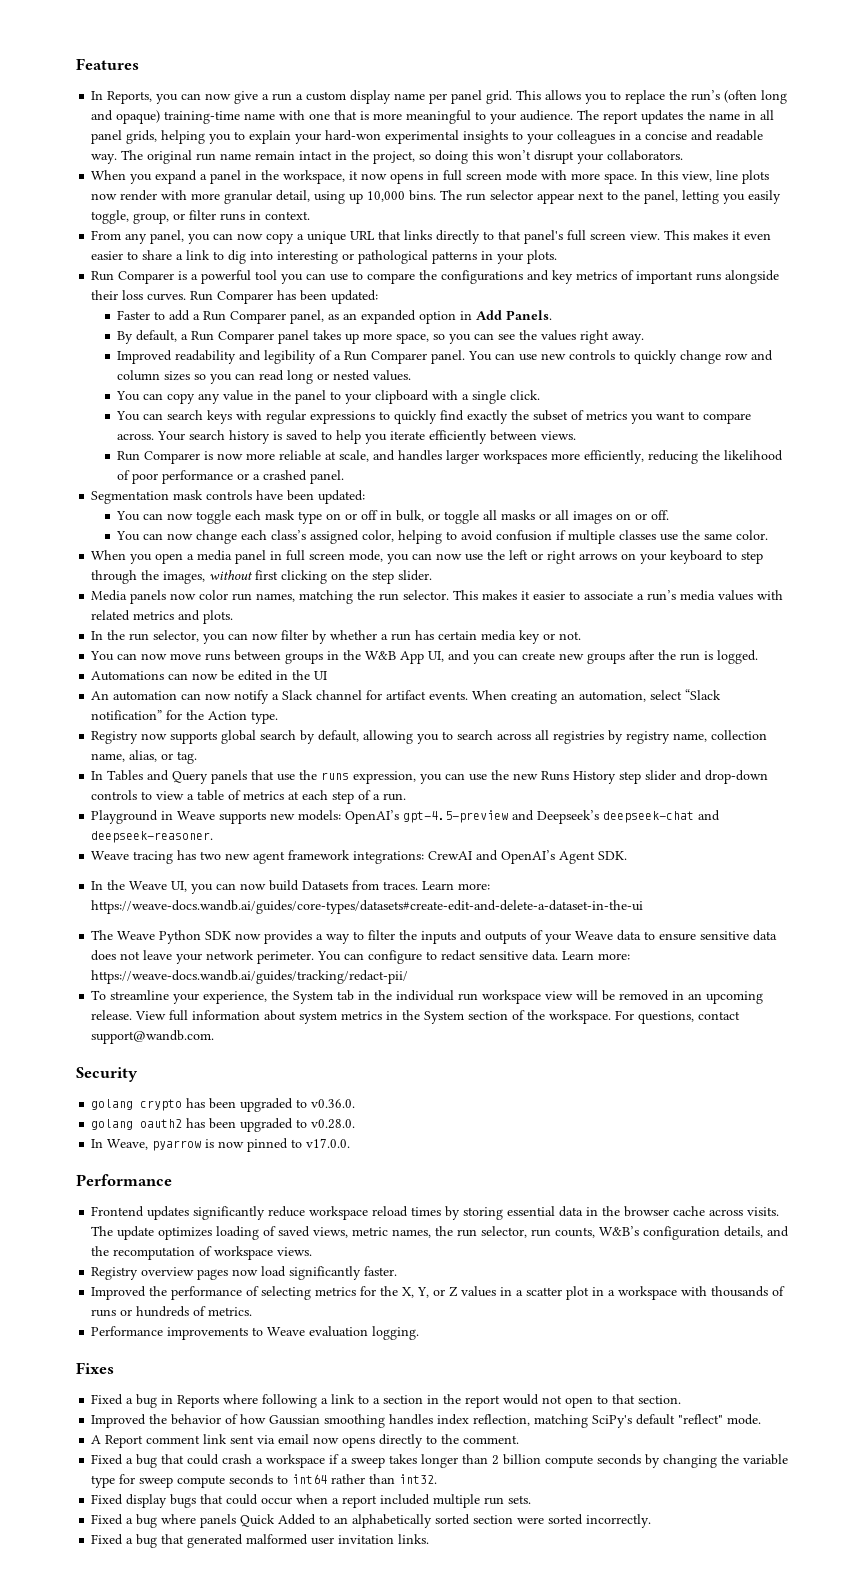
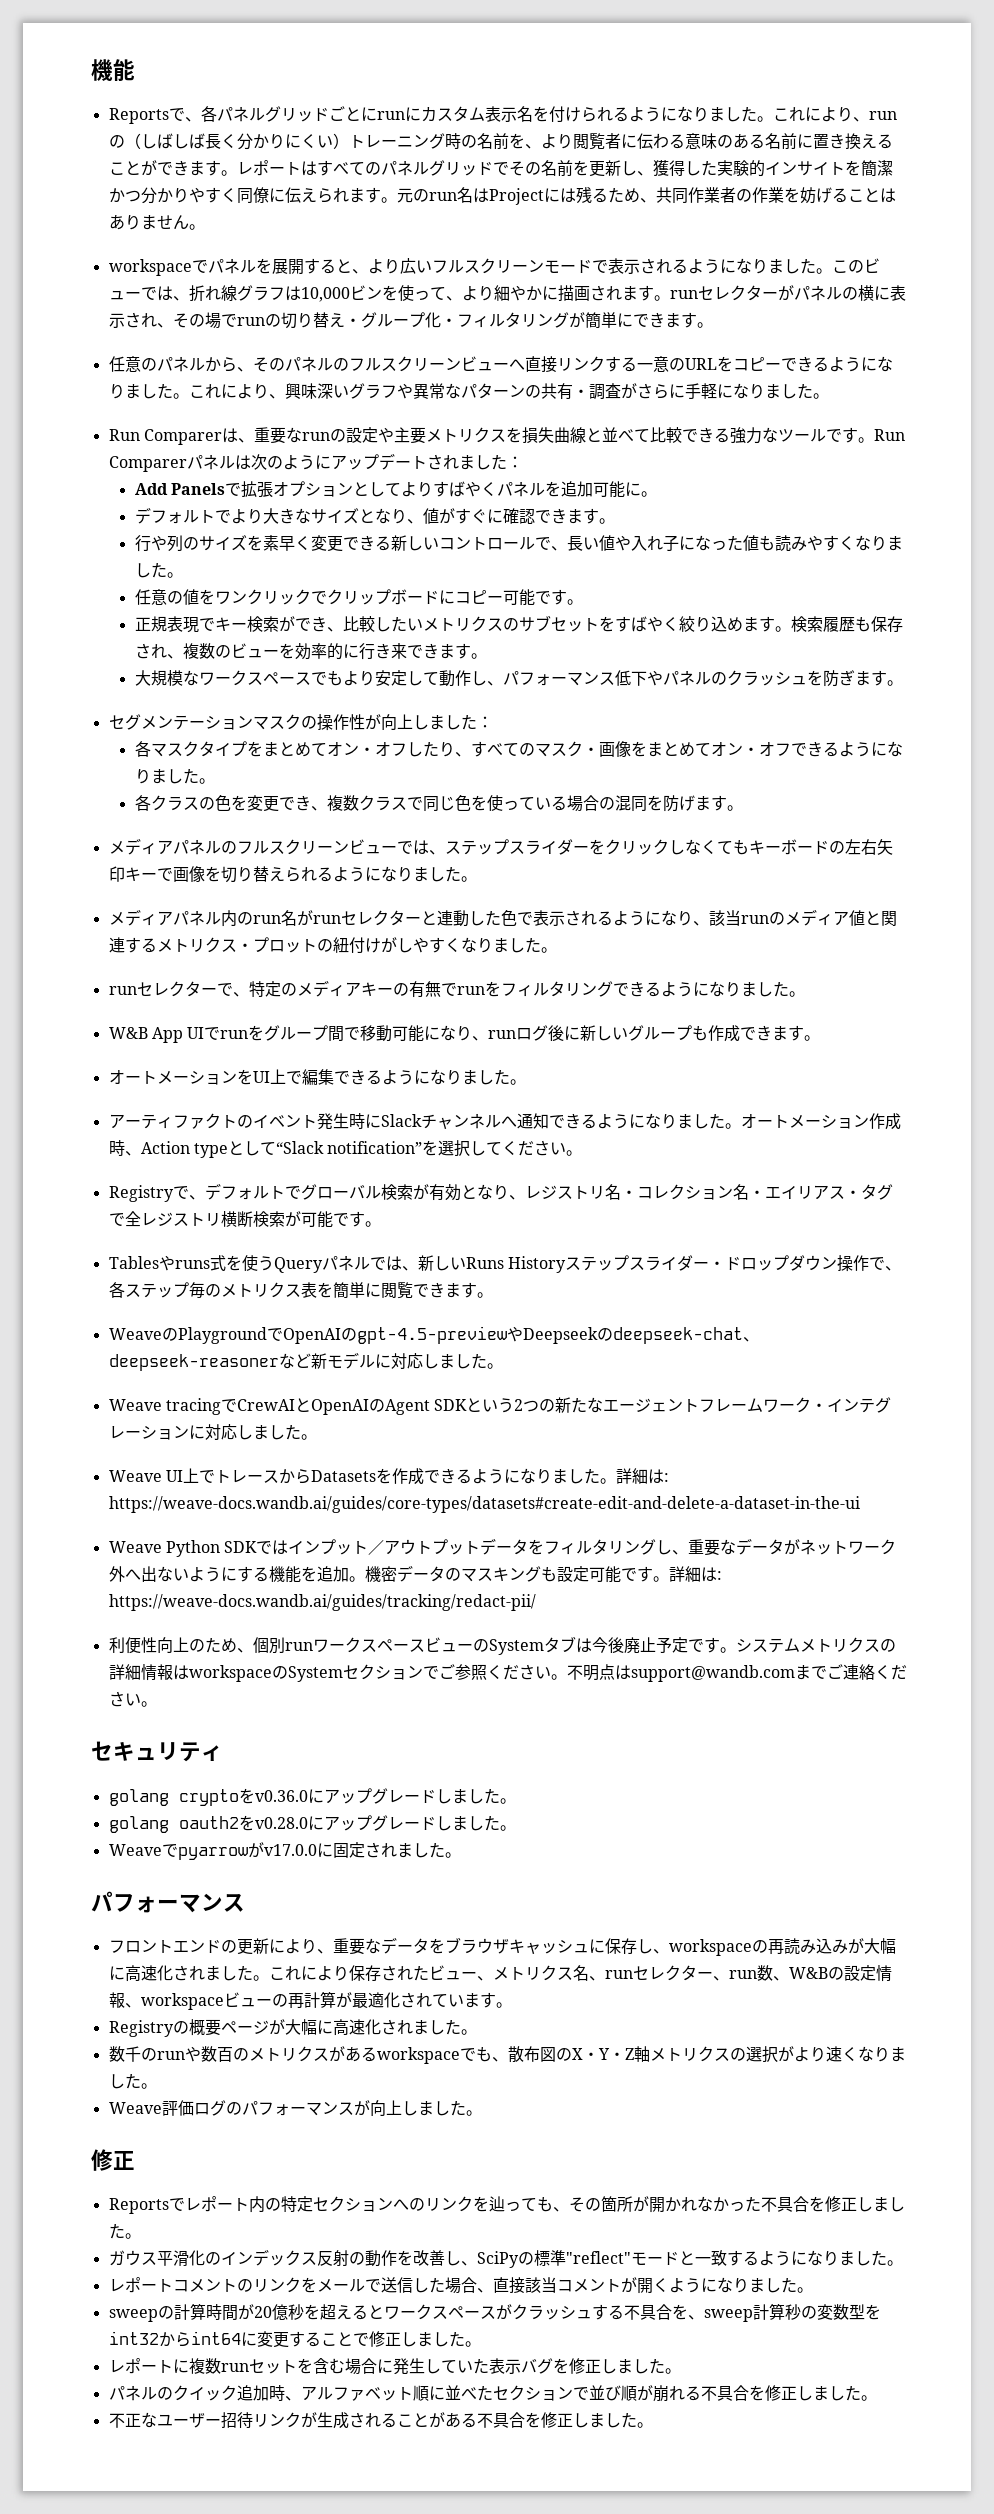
[76,58,139,70] [91,90,788,104] [91,110,775,124] [91,130,764,144] [91,150,684,164] [91,170,770,184] [91,190,782,204] [91,210,311,224] [91,230,772,244] [91,250,558,264] [91,270,780,284] [91,290,379,304] [117,310,553,324] [117,330,645,344] [117,350,774,364] [117,370,412,384] [116,390,541,404] [116,410,752,424] [117,430,577,444] [117,450,784,464] [117,470,345,484] [91,490,366,504] [116,510,670,524] [116,530,769,544] [91,550,764,564] [91,570,433,584] [91,590,784,604] [91,610,234,624] [91,630,582,644] [90,650,759,664] [91,670,328,681] [91,689,722,704] [91,710,279,724] [91,730,768,744] [91,750,198,764] [91,770,769,784] [91,790,407,804] [91,810,721,824] [91,831,214,843] [91,850,628,864] [91,880,491,894] Features // In Reports, you can now give a run a custom display name per panel grid. This allows you to replace the run’s (often long and opaque) training-time name with one that is more meaningful to your audience. The report updates the name in all panel grids, helping you to explain your hard-won experimental insights to your colleagues in a concise and readable way. The original run name remain intact in the project, so doing this won’t disrupt your collaborators. // When you expand a panel in the workspace, it now opens in full screen mode with more space. In this view, line plots now render with more granular detail, using up 10,000 bins. The run selector appear next to the panel, letting you easily toggle, group, or filter runs in context. // From any panel, you can now copy a unique URL that links directly to that panel's full screen view. This makes it even easier to share a link to dig into interesting or pathological patterns in your plots. // Run Comparer is a powerful tool you can use to compare the configurations and key metrics of important runs alongside their loss curves. Run Comparer has been updated: // Faster to add a Run Comparer panel, as an expanded option in Add Panels. // By default, a Run Comparer panel takes up more space, so you can see the values right away. // Improved readability and legibility of a Run Comparer panel. You can use new controls to quickly change row and column sizes so you can read long or nested values. // You can copy any value in the panel to your clipboard with a single click. // You can search keys with regular expressions to quickly find exactly the subset of metrics you want to compare across. Your search history is saved to help you iterate efficiently between views. // Run Comparer is now more reliable at scale, and handles larger workspaces more efficiently, reducing the likelihood of poor performance or a crashed panel. // Segmentation mask controls have been updated: // You can now toggle each mask type on or off in bulk, or toggle all masks or all images on or off. // You can now change each class’s assigned color, helping to avoid confusion if multiple classes use the same color. // When you open a media panel in full screen mode, you can now use the left or right arrows on your keyboard to step through the images, without first clicking on the step slider. // Media panels now color run names, matching the run selector. This makes it easier to associate a run’s media values with related metrics and plots. // In the run selector, you can now filter by whether a run has certain media key or not. // You can now move runs between groups in the W&B App UI, and you can create new groups after the run is logged. // Automations can now be edited in the UI // An automation can now notify a Slack channel for artifact events. When creating an automation, select “Slack notification” for the Action type. // Registry now supports global search by default, allowing you to search across all registries by registry name, collection name, alias, or tag. // In Tables and Query panels that use the runs expression, you can use the new Runs History step slider and drop-down controls to view a table of metrics at each step of a run. // Playground in Weave supports new models: OpenAI’s gpt-4.5-preview and Deepseek’s deepseek-chat and deepseek-reasoner. // Weave tracing has two new agent framework integrations: CrewAI and OpenAI’s Agent SDK. // In the Weave UI, you can now build Datasets from traces. Learn more: -> [91,59,135,81] [108,106,897,124] [108,133,893,150] [108,160,893,177] [108,187,896,205] [108,214,205,230] [108,258,880,276] [108,285,906,302] [108,312,713,329] [108,356,893,373] [108,383,829,400] [108,427,905,445] [108,453,523,472] [134,481,657,498] [134,507,615,524] [134,535,903,552] [134,562,183,578] [134,589,583,606] [134,615,903,633] [134,643,487,660] [134,670,903,687] [108,714,493,731] [134,741,903,757] [134,768,215,784] [134,795,743,812] [108,838,893,855] [108,866,477,883] [108,909,897,927] [108,937,557,954] [108,980,805,998] [108,1025,821,1043] [108,1069,526,1085] [108,1113,901,1130] [108,1140,583,1158] [108,1183,893,1202] [108,1211,381,1228] [108,1255,901,1273] [108,1282,493,1299] [108,1326,759,1344] [108,1352,503,1371] [108,1397,892,1415] [108,1424,317,1440] [108,1468,669,1485] 機能 // Reportsで、各パネルグリッドごとにrunにカスタム表示名を付けられるようになりました。これにより、runの（しばしば長く分かりにくい）トレーニング時の名前を、より閲覧者に伝わる意味のある名前に置き換えることができます。レポートはすべてのパネルグリッドでその名前を更新し、獲得した実験的インサイトを簡潔かつ分かりやすく同僚に伝えられます。元のrun名はProjectには残るため、共同作業者の作業を妨げることはありません。 // workspaceでパネルを展開すると、より広いフルスクリーンモードで表示されるようになりました。このビューでは、折れ線グラフは10,000ビンを使って、より細やかに描画されます。runセレクターがパネルの横に表示され、その場でrunの切り替え・グループ化・フィルタリングが簡単にできます。 // 任意のパネルから、そのパネルのフルスクリーンビューへ直接リンクする一意のURLをコピーできるようになりました。これにより、興味深いグラフや異常なパターンの共有・調査がさらに手軽になりました。 // Run Comparerは、重要なrunの設定や主要メトリクスを損失曲線と並べて比較できる強力なツールです。Run Comparerパネルは次のようにアップデートされました： // Add Panelsで拡張オプションとしてよりすばやくパネルを追加可能に。 // デフォルトでより大きなサイズとなり、値がすぐに確認できます。 // 行や列のサイズを素早く変更できる新しいコントロールで、長い値や入れ子になった値も読みやすくなりました。 // 任意の値をワンクリックでクリップボードにコピー可能です。 // 正規表現でキー検索ができ、比較したいメトリクスのサブセットをすばやく絞り込めます。検索履歴も保存され、複数のビューを効率的に行き来できます。 // 大規模なワークスペースでもより安定して動作し、パフォーマンス低下やパネルのクラッシュを防ぎます。 // セグメンテーションマスクの操作性が向上しました： // 各マスクタイプをまとめてオン・オフしたり、すべてのマスク・画像をまとめてオン・オフできるようになりました。 // 各クラスの色を変更でき、複数クラスで同じ色を使っている場合の混同を防げます。 // メディアパネルのフルスクリーンビューでは、ステップスライダーをクリックしなくてもキーボードの左右矢印キーで画像を切り替えられるようになりました。 // メディアパネル内のrun名がrunセレクターと連動した色で表示されるようになり、該当runのメディア値と関連するメトリクス・プロットの紐付けがしやすくなりました。 // runセレクターで、特定のメディアキーの有無でrunをフィルタリングできるようになりました。 // W&B App UIでrunをグループ間で移動可能になり、runログ後に新しいグループも作成できます。 // オートメーションをUI上で編集できるようになりました。 // アーティファクトのイベント発生時にSlackチャンネルへ通知できるようになりました。オートメーション作成時、Action typeとして“Slack notification”を選択してください。 // Registryで、デフォルトでグローバル検索が有効となり、レジストリ名・コレクション名・エイリアス・タグで全レジストリ横断検索が可能です。 // Tablesやruns式を使うQueryパネルでは、新しいRuns Historyステップスライダー・ドロップダウン操作で、各ステップ毎のメトリクス表を簡単に閲覧できます。 // WeaveのPlaygroundでOpenAIのgpt-4.5-previewやDeepseekのdeepseek-chat、deepseek-reasonerなど新モデルに対応しました。 // Weave tracingでCrewAIとOpenAIのAgent SDKという2つの新たなエージェントフレームワーク・インテグレーションに対応しました。 // Weave UI上でトレースからDatasetsを作成できるようになりました。詳細は:
[91,930,114,940] The -> (860, 1504) none
[235,930,778,944] [91,950,631,964] [91,970,409,984] [91,990,764,1004] [91,1010,741,1024] [91,1030,215,1044] [76,1067,138,1082] [91,1098,356,1112] [91,1118,356,1132] [91,1138,351,1152] [76,1174,172,1186] [91,1206,780,1220] [91,1226,790,1240] [91,1246,313,1260] [91,1266,398,1280] [91,1286,786,1300] [91,1306,253,1317] [91,1326,420,1340] [76,1362,114,1374] [91,1394,682,1408] [91,1414,762,1428] [91,1434,520,1448] [91,1454,789,1468] [91,1474,438,1488] [91,1494,532,1508] [91,1514,652,1528] [91,1534,430,1548] now provides a way to filter the inputs and outputs of your Weave data to ensure sensitive data does not leave your network perimeter. You can configure to redact sensitive data. Learn more: https://weave-docs.wandb.ai/guides/tracking/redact-pii/ // To streamline your experience, the System tab in the individual run workspace view will be removed in an upcoming release. View full information about system metrics in the System section of the workspace. For questions, contact support@wandb.com. // Security // golang crypto has been upgraded to v0.36.0. // golang oauth2 has been upgraded to v0.28.0. // In Weave, pyarrow is now pinned to v17.0.0. // Performance // Frontend updates significantly reduce workspace reload times by storing essential data in the browser cache across visits. The update optimizes loading of saved views, metric names, the run selector, run counts, W&B’s configuration details, and the recomputation of workspace views. // Registry overview pages now load significantly faster. // Improved the performance of selecting metrics for the X, Y, or Z values in a scatter plot in a workspace with thousands of runs or hundreds of metrics. // Performance improvements to Weave evaluation logging. // Fixes // Fixed a bug in Reports where following a link to a section in the report would not open to that section. // Improved the behavior of how Gaussian smoothing handles index reflection, matching SciPy's default "reflect" mode. // A Report comment link sent via email now opens directly to the comment. // Fixed a bug that could crash a workspace if a sweep takes longer than 2 billion compute seconds by changing the variable type for sweep compute seconds to int64 rather than int32. // Fixed display bugs that could occur when a report included multiple run sets. // Fixed a bug where panels Quick Added to an alphabetically sorted section were sorted incorrectly. // Fixed a bug that generated malformed user invitation links. -> [256,1538,897,1556] [108,1565,722,1583] [108,1594,536,1611] [108,1636,896,1655] [108,1664,907,1682] [108,1691,157,1707] [91,1741,223,1762] [108,1788,516,1806] [108,1815,516,1833] [108,1842,461,1860] [91,1891,245,1913] [108,1937,896,1956] [108,1965,892,1982] [108,1991,512,2010] [108,2019,477,2037] [108,2046,906,2064] [108,2073,157,2089] [108,2100,482,2116] [91,2149,135,2171] [108,2196,905,2214] [108,2223,141,2239] [108,2249,903,2268] [108,2277,813,2294] [108,2303,881,2322] [108,2331,481,2348] [108,2358,681,2375] [108,2385,877,2402] [108,2412,653,2429] ではインプット／アウトプットデータをフィルタリングし、重要なデータがネットワーク外へ出ないようにする機能を追加。機密データのマスキングも設定可能です。詳細は: https://weave-docs.wandb.ai/guides/tracking/redact-pii/ // 利便性向上のため、個別runワークスペースビューのSystemタブは今後廃止予定です。システムメトリクスの詳細情報はworkspaceのSystemセクションでご参照ください。不明点はsupport@wandb.comまでご連絡ください。 // セキュリティ // golang cryptoをv0.36.0にアップグレードしました。 // golang oauth2をv0.28.0にアップグレードしました。 // Weaveでpyarrowがv17.0.0に固定されました。 // パフォーマンス // フロントエンドの更新により、重要なデータをブラウザキャッシュに保存し、workspaceの再読み込みが大幅に高速化されました。これにより保存されたビュー、メトリクス名、runセレクター、run数、W&Bの設定情報、workspaceビューの再計算が最適化されています。 // Registryの概要ページが大幅に高速化されました。 // 数千のrunや数百のメトリクスがあるworkspaceでも、散布図のX・Y・Z軸メトリクスの選択がより速くなりました。 // Weave評価ログのパフォーマンスが向上しました。 // 修正 // Reportsでレポート内の特定セクションへのリンクを辿っても、その箇所が開かれなかった不具合を修正しました。 // ガウス平滑化のインデックス反射の動作を改善し、SciPyの標準"reflect"モードと一致するようになりました。 // レポートコメントのリンクをメールで送信した場合、直接該当コメントが開くようになりました。 // sweepの計算時間が20億秒を超えるとワークスペースがクラッシュする不具合を、sweep計算秒の変数型をint32からint64に変更することで修正しました。 // レポートに複数runセットを含む場合に発生していた表示バグを修正しました。 // パネルのクイック追加時、アルファベット順に並べたセクションで並び順が崩れる不具合を修正しました。 // 不正なユーザー招待リンクが生成されることがある不具合を修正しました。

